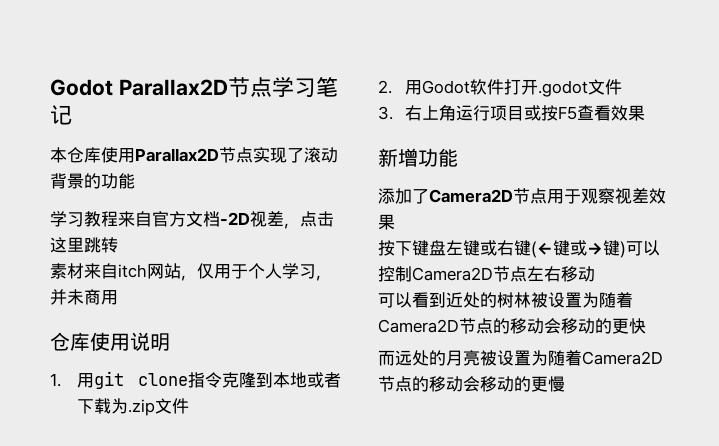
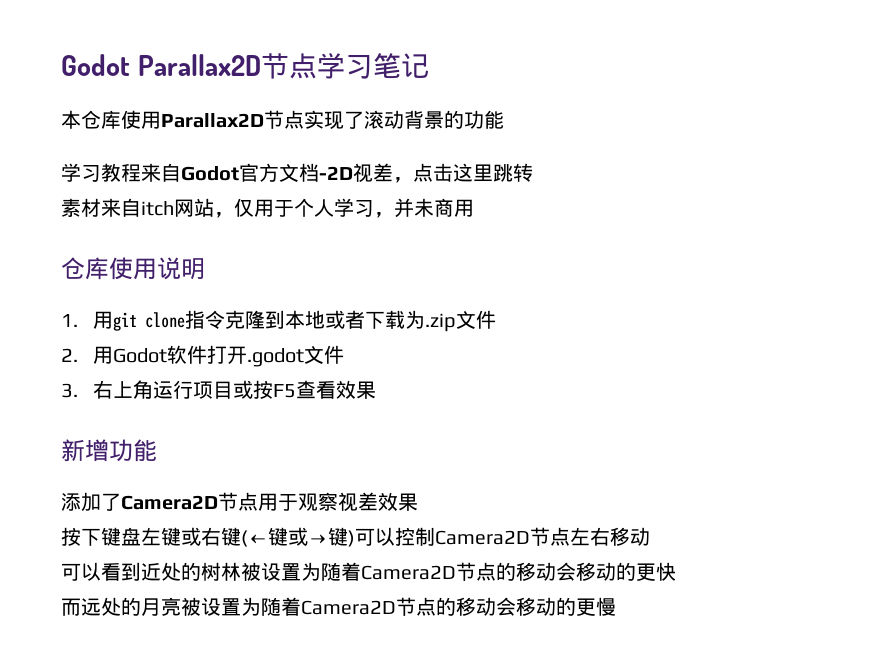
(152, 219) none -> [181,166,239,181] Godot

